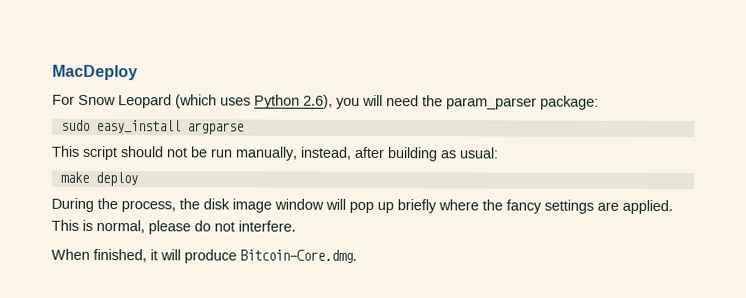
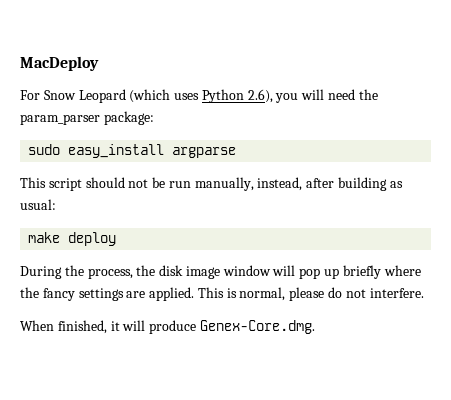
[240,249,357,263] Bitcoin-Core.dmg. -> [199,320,315,334] Genex-Core.dmg.

